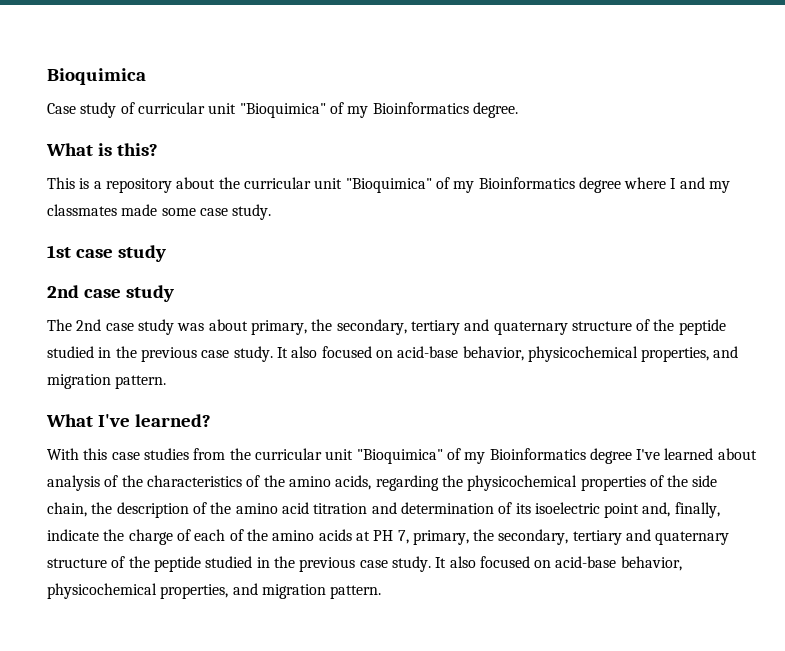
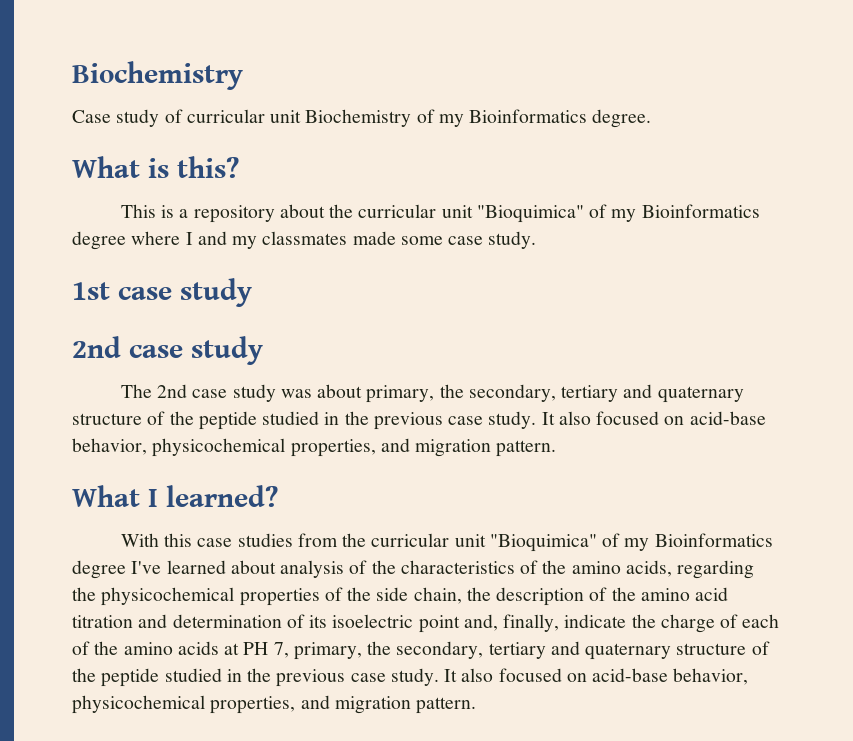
[47,68,146,85] Bioquimica -> [72,61,243,90] Biochemistry
[239,103,326,118] "Bioquimica" -> [305,109,412,127] Biochemistry
[97,414,130,427] I've -> [148,489,158,507] I

